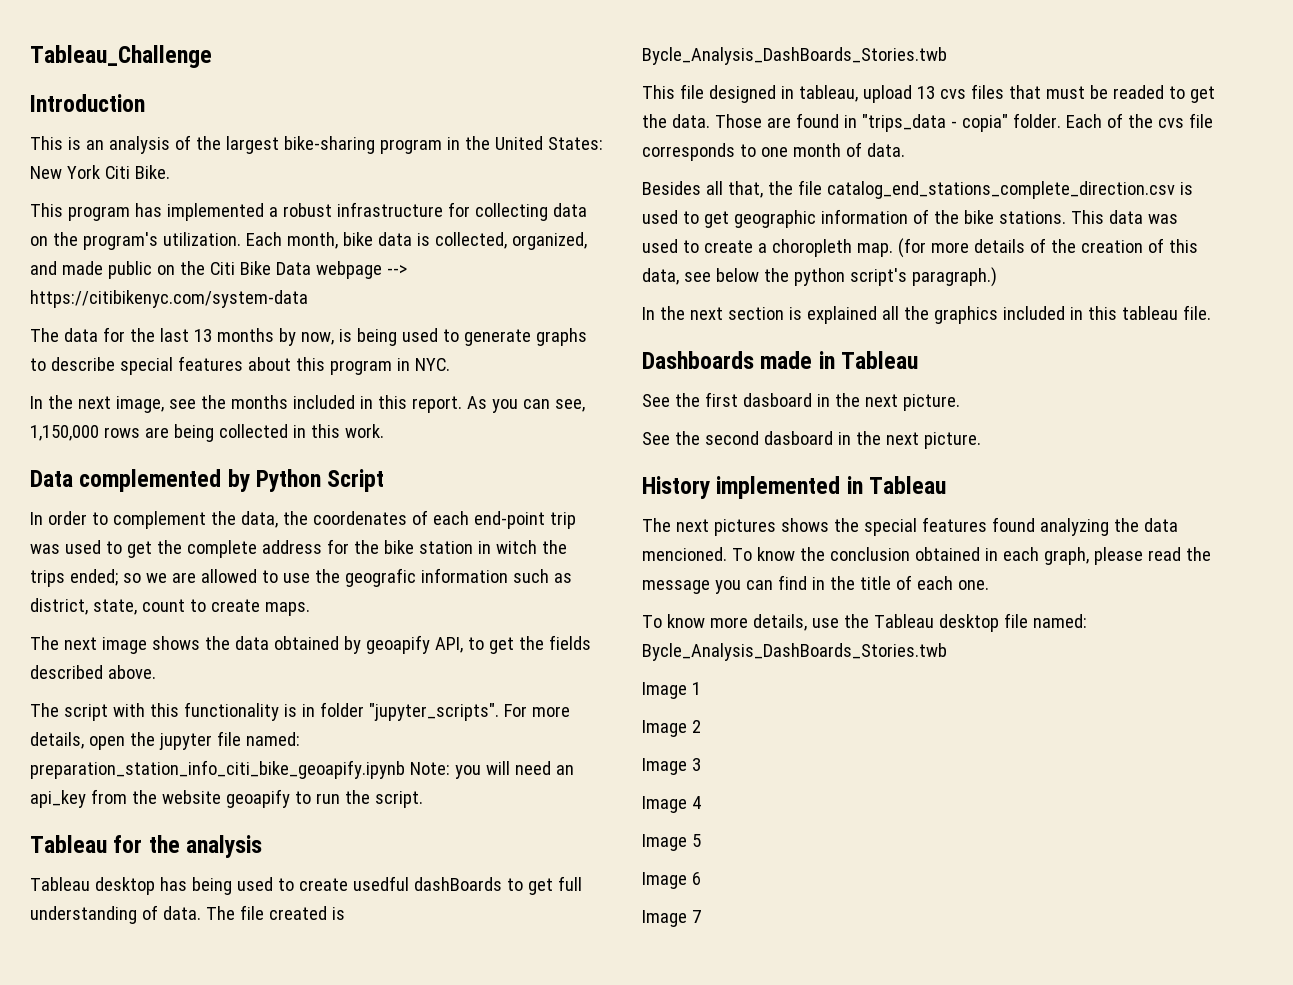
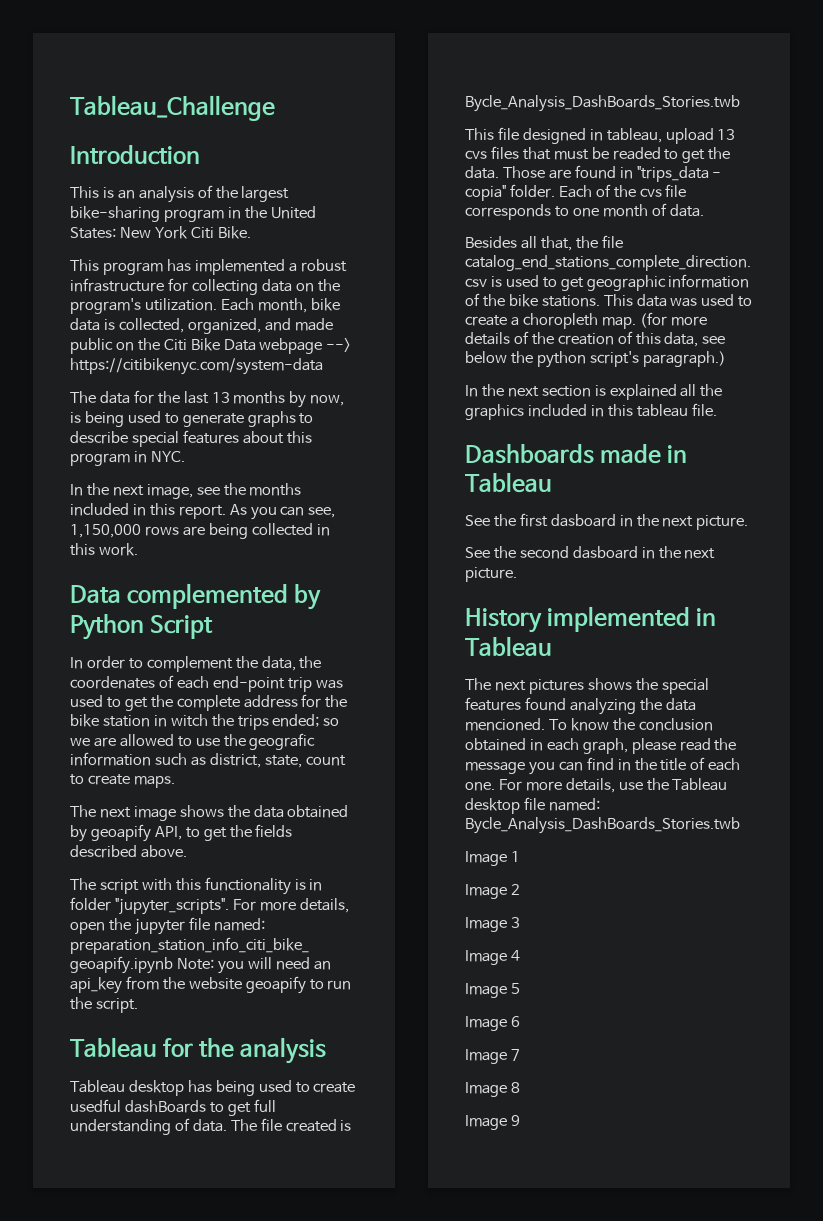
[642,614,705,628] // To know -> [498,779,522,791] For
(701, 916) none -> [465,1082,520,1097] [465,1115,520,1130] // Image 8 // Image 9

